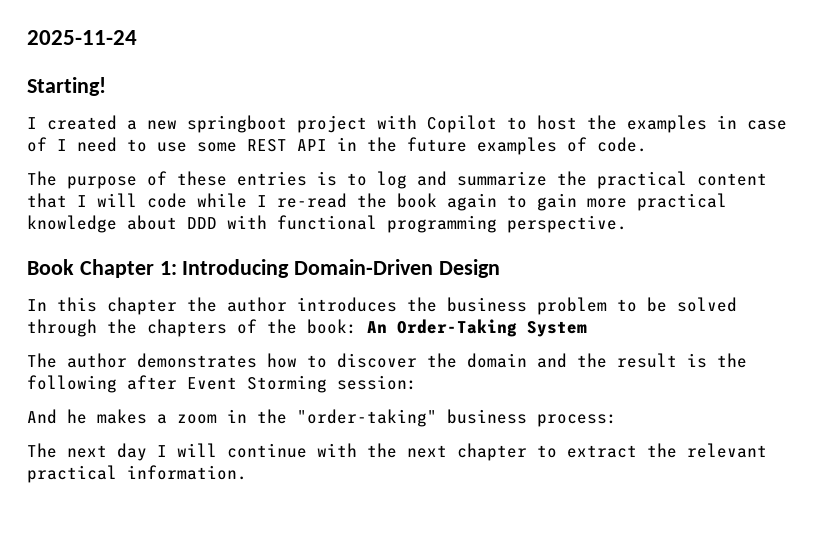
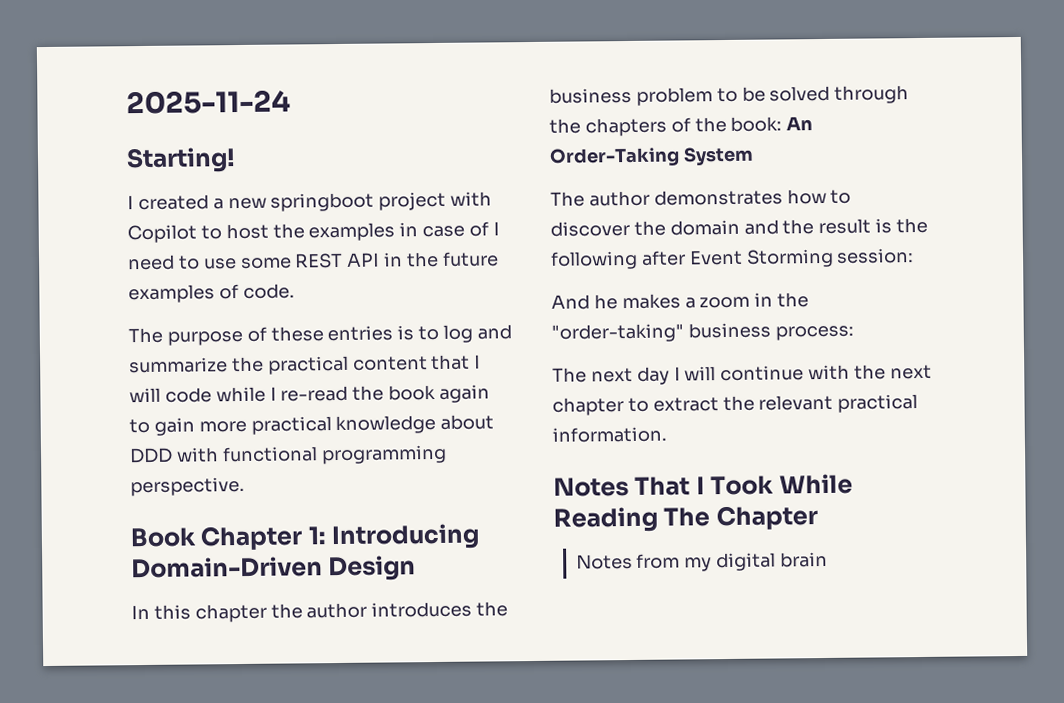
(247, 472) none -> [553,473,853,497] [553,505,818,533] [575,551,829,572] // Notes That I Took While Reading The Chapter // Notes from my digital brain

